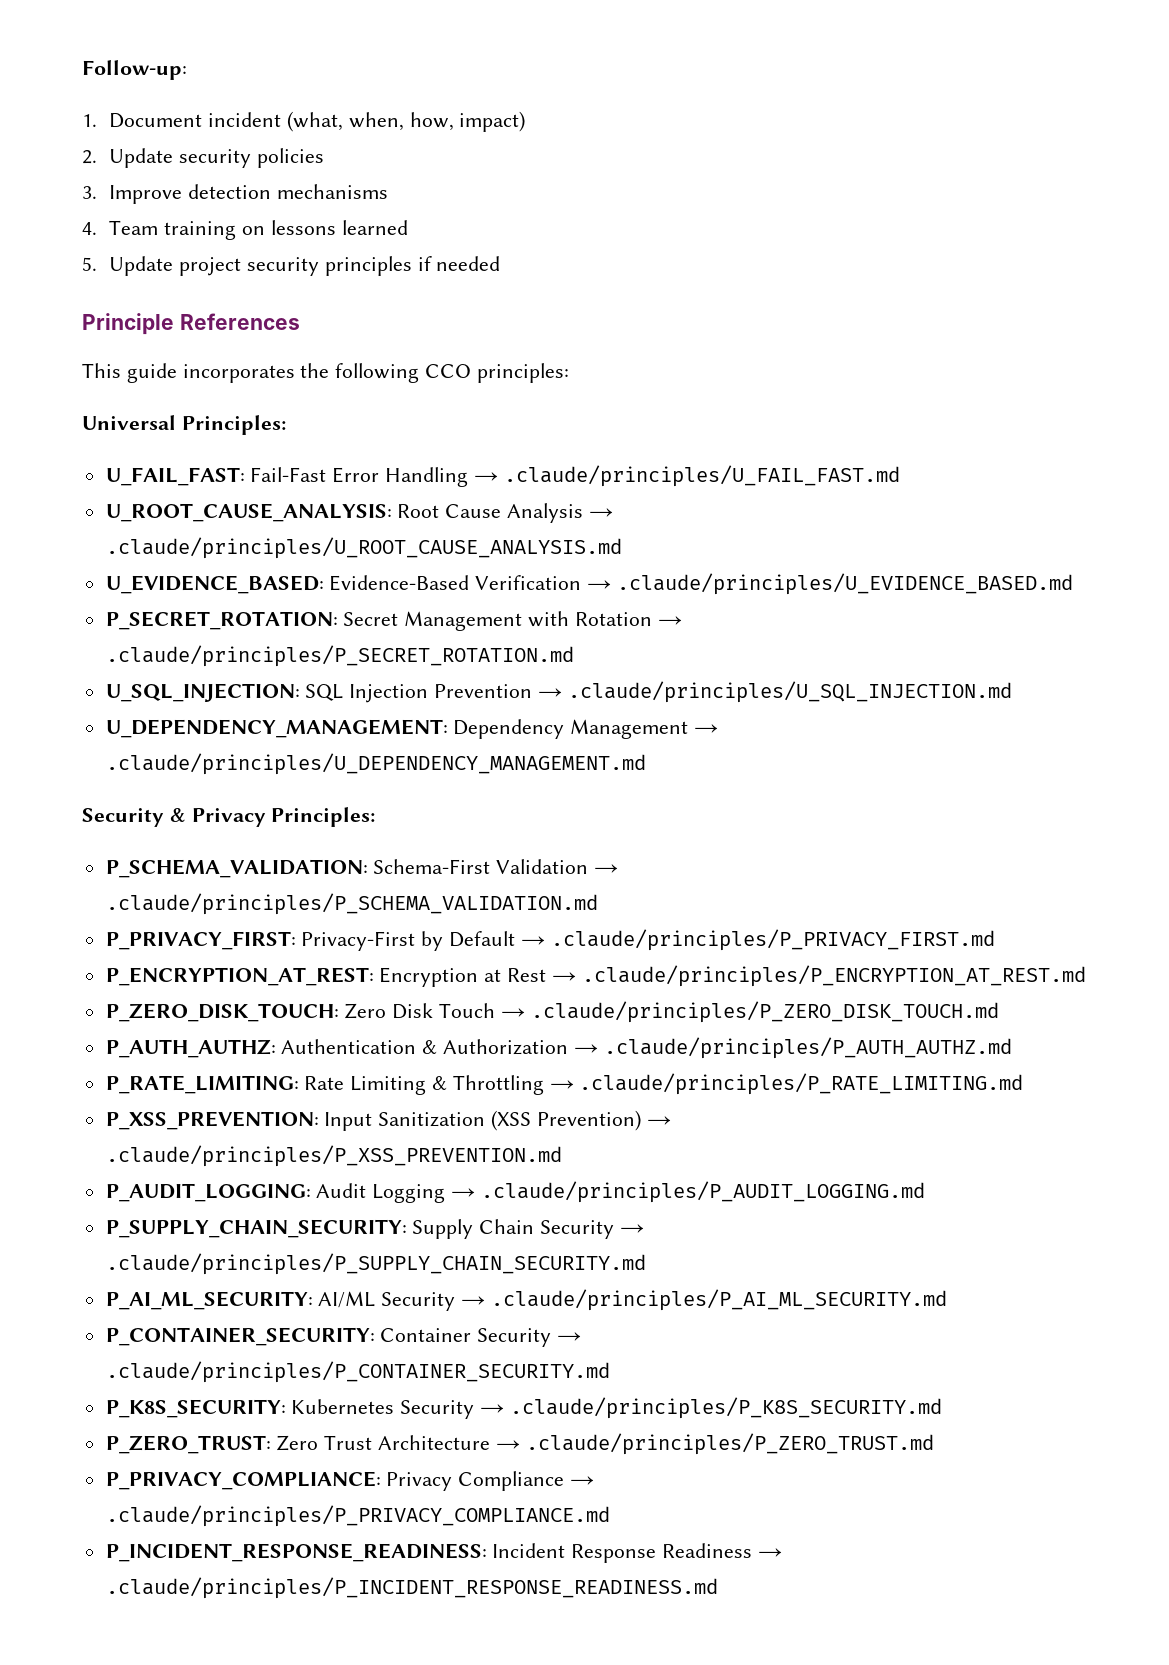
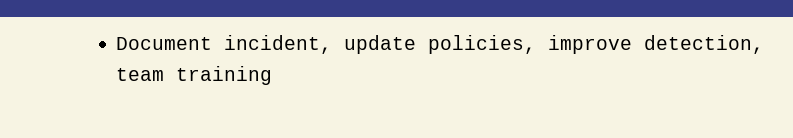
[82,60,187,80] [82,111,526,132] [82,148,324,168] [82,184,388,204] [82,220,408,240] [82,256,501,276] [82,313,300,335] [82,363,569,383] [82,415,286,435] [105,465,900,487] [105,503,613,523] [105,537,622,559] [105,573,1073,595] [105,611,682,631] [105,645,574,667] [105,681,1012,703] [105,719,719,739] [105,753,646,775] [82,807,376,827] [105,859,619,878] [105,893,598,915] [105,929,995,951] [105,965,1086,987] [105,1001,999,1023] [105,1037,1012,1059] [105,1073,1024,1095] [105,1110,671,1131] [105,1145,562,1167] [105,1181,925,1203] [105,1219,644,1239] [105,1253,646,1275] [105,1289,947,1311] [105,1327,582,1347] [105,1361,610,1383] [105,1397,942,1419] [105,1433,934,1455] [105,1471,595,1491] [105,1505,610,1527] [105,1543,782,1563] [105,1577,718,1599] Follow-up: // 1. Document incident (what, when, how, impact) // 2. Update security policies // 3. Improve detection mechanisms // 4. Team training on lessons learned // 5. Update project security principles if needed // Principle References // This guide incorporates the following CCO principles: // Universal Principles: // U_FAIL_FAST: Fail-Fast Error Handling → .claude/principles/U_FAIL_FAST.md // U_ROOT_CAUSE_ANALYSIS: Root Cause Analysis → .claude/principles/U_ROOT_CAUSE_ANALYSIS.md // U_EVIDENCE_BASED: Evidence-Based Verification → .claude/principles/U_EVIDENCE_BASED.md // P_SECRET_ROTATION: Secret Management with Rotation → .claude/principles/P_SECRET_ROTATION.md // U_SQL_INJECTION: SQL Injection Prevention → .claude/principles/U_SQL_INJECTION.md // U_DEPENDENCY_MANAGEMENT: Dependency Management → .claude/principles/U_DEPENDENCY_MANAGEMENT.md // Security & Privacy Principles: // P_SCHEMA_VALIDATION: Schema-First Validation → .claude/principles/P_SCHEMA_VALIDATION.md // P_PRIVACY_FIRST: Privacy-First by Default → .claude/principles/P_PRIVACY_FIRST.md // P_ENCRYPTION_AT_REST: Encryption at Rest → .claude/principles/P_ENCRYPTION_AT_REST.md // P_ZERO_DISK_TOUCH: Zero Disk Touch → .claude/principles/P_ZERO_DISK_TOUCH.md // P_AUTH_AUTHZ: Authentication & Authorization → .claude/principles/P_AUTH_AUTHZ.md // P_RATE_LIMITING: Rate Limiting & Throttling → .claude/principles/P_RATE_LIMITING.md // P_XSS_PREVENTION: Input Sanitization (XSS Prevention) → .claude/principles/P_XSS_PREVENTION.md // P_AUDIT_LOGGING: Audit Logging → .claude/principles/P_AUDIT_LOGGING.md // P_SUPPLY_CHAIN_SECURITY: Supply Chain Security → .claude/principles/P_SUPPLY_CHAIN_SECURITY.md // P_AI_ML_SECURITY: AI/ML Security → .claude/principles/P_AI_ML_SECURITY.md // P_CONTAINER_SECURITY: Container Security → .claude/principles/P_CONTAINER_SECURITY.md // P_K8S_SECURITY: Kubernetes Security → .claude/principles/P_K8S_SECURITY.md // P_ZERO_TRUST: Zero Trust Architecture → .claude/principles/P_ZERO_TRUST.md // P_PRIVACY_COMPLIANCE: Privacy Compliance → .claude/principles/P_PRIVACY_COMPLIANCE.md // P_INCIDENT_RESPONSE_READINESS: Incident Response Readiness → .claude/principles/P_INCIDENT_RESPONSE_READINESS.md -> [116,35,765,54] [116,66,273,85] Document incident, update policies, improve detection, team training

